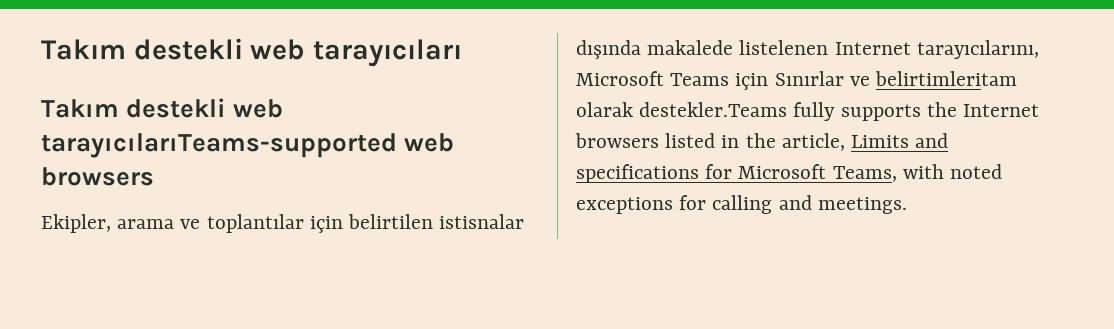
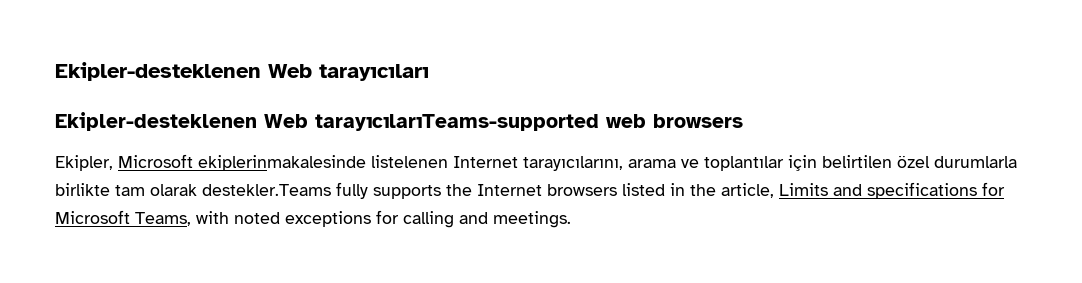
[41,38,463,67] [41,98,284,118] Takım destekli web tarayıcıları // Takım destekli web -> [55,62,429,81] [55,112,308,131] Ekipler-desteklenen Web tarayıcıları // Ekipler-desteklenen Web
(111, 223) none -> [118,154,623,171] Microsoft ekiplerinmakalesinde listelenen Internet tarayıcılarını,
[439,214,525,229] [576,40,1039,59] [576,71,1018,90] istisnalar dışında makalede listelenen Internet tarayıcılarını, Microsoft Teams için Sınırlar ve belirtimleritam -> [897,155,1017,168] [55,183,145,196] özel durumlarla birlikte tam

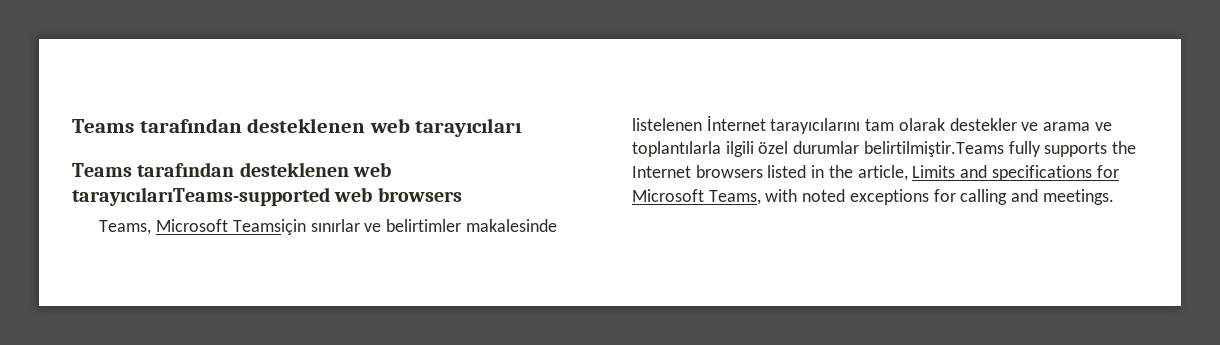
[55,62,429,81] [55,112,743,131] [55,154,1017,171] [55,183,331,196] Ekipler-desteklenen Web tarayıcıları // Ekipler-desteklenen Web tarayıcılarıTeams-supported web browsers // Ekipler, Microsoft ekiplerinmakalesinde listelenen Internet tarayıcılarını, arama ve toplantılar için belirtilen özel durumlarla birlikte tam olarak destekler.Teams -> [72,118,523,137] [72,162,391,177] [72,187,462,206] [99,219,557,235] [632,115,1112,134] [632,141,1004,157] Teams tarafından desteklenen web tarayıcıları // Teams tarafından desteklenen web tarayıcılarıTeams-supported web browsers // Teams, Microsoft Teamsiçin sınırlar ve belirtimler makalesinde listelenen İnternet tarayıcılarını tam olarak destekler ve arama ve toplantılarla ilgili özel durumlar belirtilmiştir.Teams

